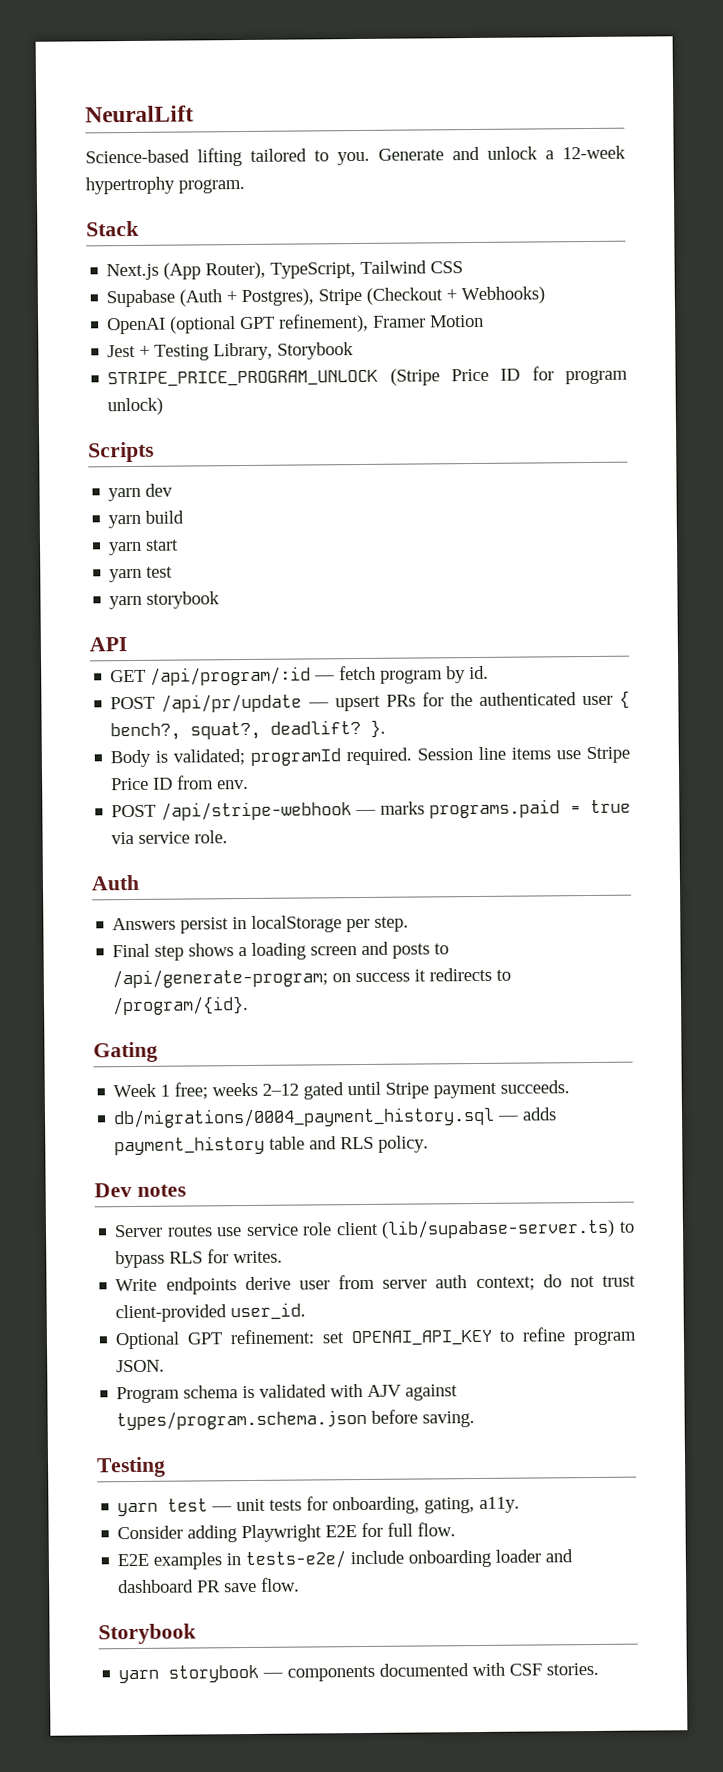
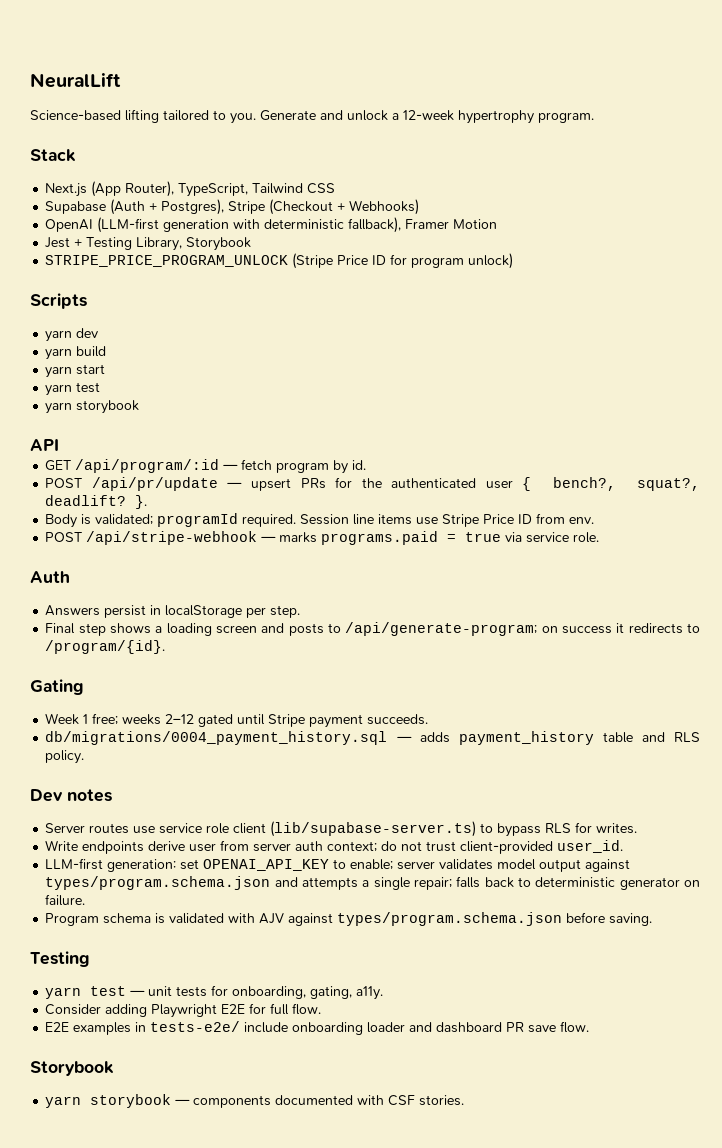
[170,313,370,334] (optional GPT refinement), -> [97,217,402,233] (LLM-first generation with deterministic fallback),
[115,1327,637,1350] [116,1359,166,1373] Optional GPT refinement: set OPENAI_API_KEY to refine program JSON. -> [45,858,631,872] [45,876,700,890] [45,894,86,906] LLM-first generation: set OPENAI_API_KEY to enable; server validates model output against types/program.schema.json and attempts a single repair; falls back to deterministic generator on failure.

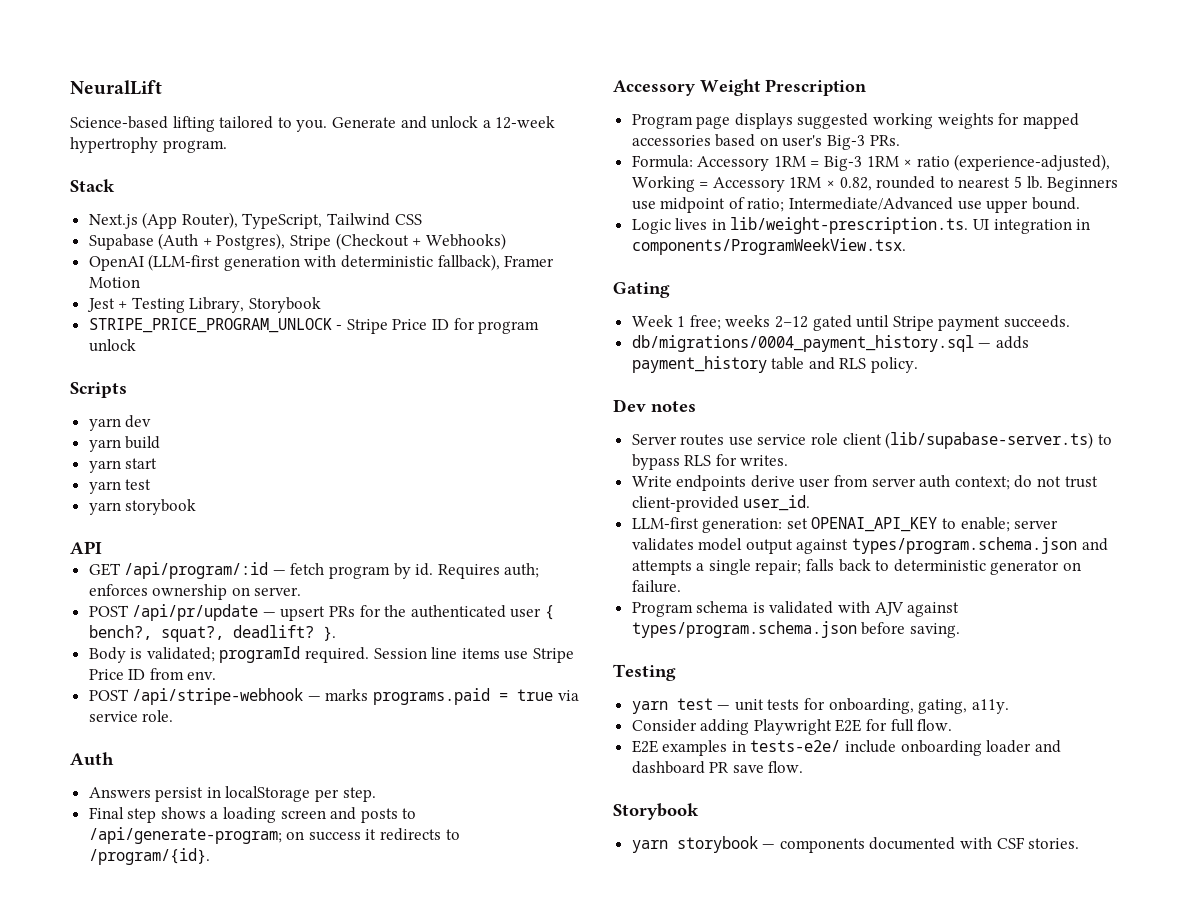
[292,253,334,269] (Stripe -> [336,319,388,334] - Stripe
[468,253,514,269] unlock) -> [88,339,136,352] unlock
(367, 465) none -> [437,563,540,579] [88,584,302,600] Requires auth; enforces ownership on server.
(166, 647) none -> [613,79,866,96] [631,113,1079,129] [631,134,900,150] [631,154,1111,171] [631,176,1119,192] [631,197,1080,213] [631,217,1091,234] [631,238,906,255] // Accessory Weight Prescription // Program page displays suggested working weights for mapped accessories based on user's Big-3 PRs. // Formula: Accessory 1RM = Big-3 1RM × ratio (experience-adjusted), Working = Accessory 1RM × 0.82, rounded to nearest 5 lb. Beginners use midpoint of ratio; Intermediate/Advanced use upper bound. // Logic lives in lib/weight-prescription.ts. UI integration in components/ProgramWeekView.tsx.

